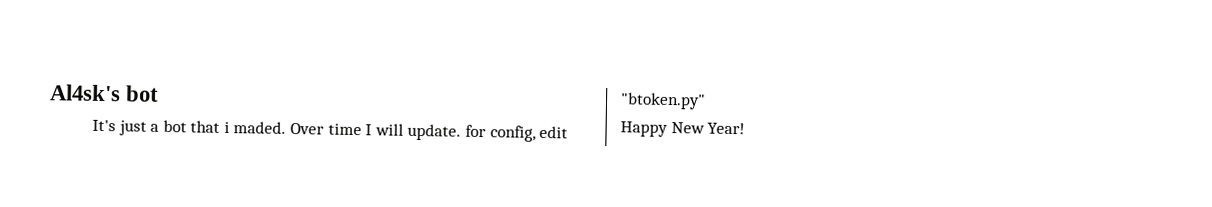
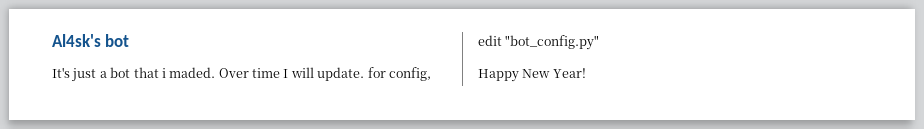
[620,92,706,110] "btoken.py" -> [505,35,600,50] "bot_config.py"

